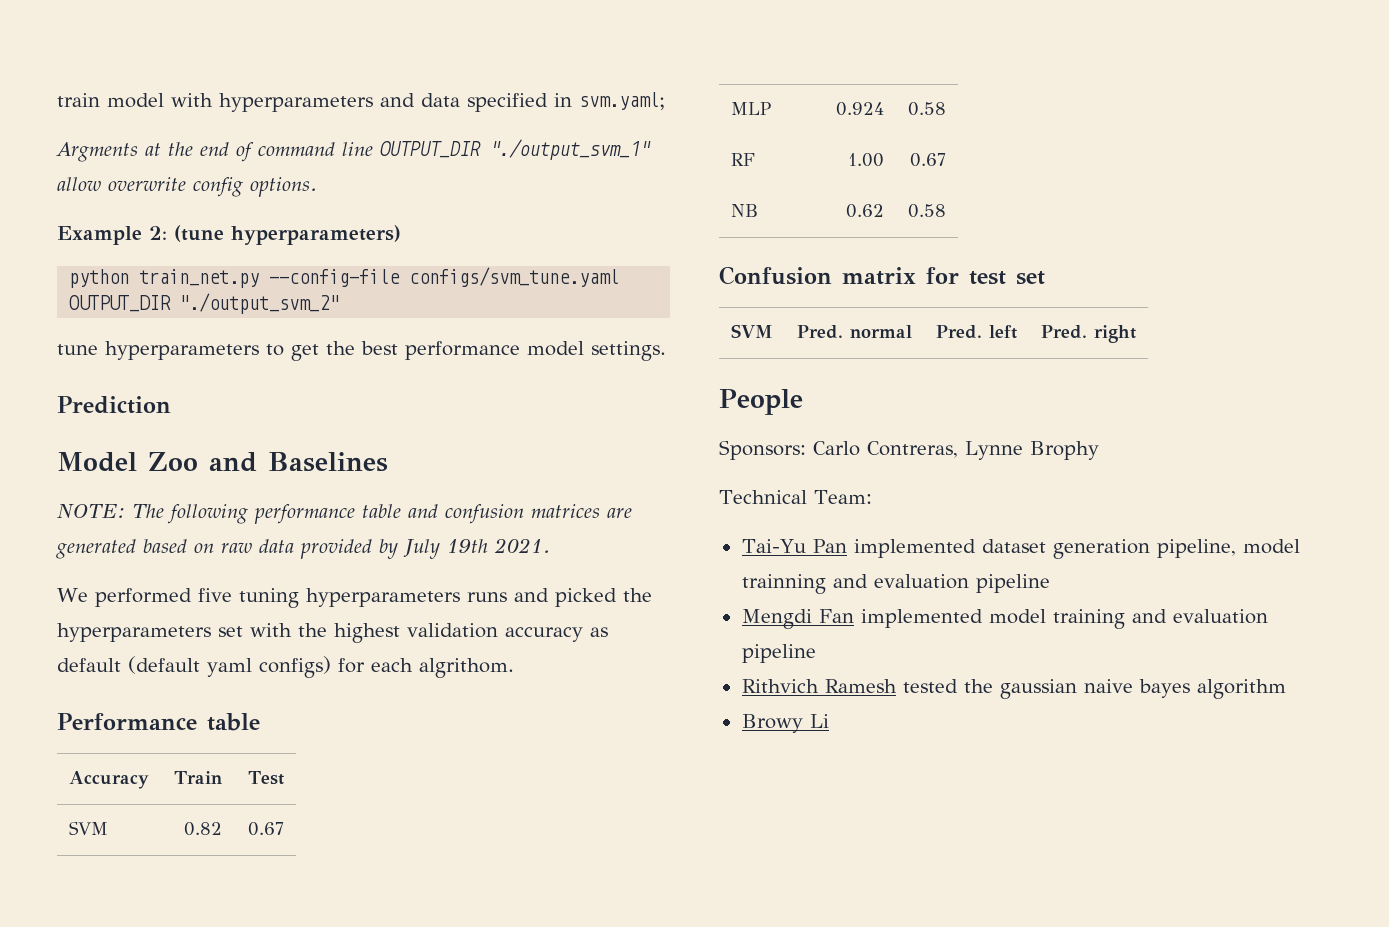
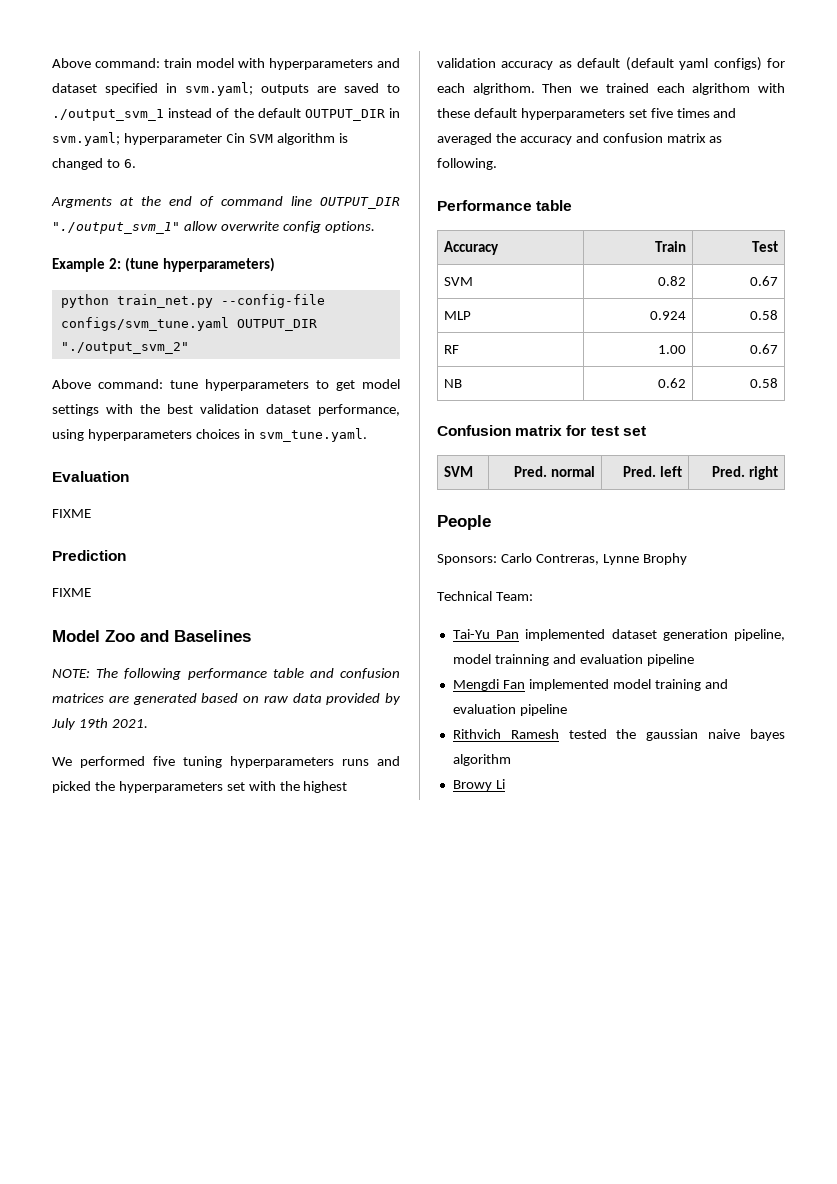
(57, 100) none -> [52,58,160,68] Above command:
[421,93,460,107] data -> [52,83,97,93] dataset
(665, 101) none -> [261,83,400,95] [52,108,400,121] [52,132,348,146] [52,158,136,170] outputs are saved to ./output_svm_1 instead of the default OUTPUT_DIR in svm.yaml; hyperparameter Cin SVM algorithm is changed to 6.
(340, 303) none -> [52,379,163,389] Above command:
[326,341,666,361] the best performance model settings. -> [362,379,400,389] [52,404,400,416] [52,428,367,442] [52,471,129,482] [52,509,91,518] model settings with the best validation dataset performance, using hyperparameters choices in svm_tune.yaml. // Evaluation // FIXME
(171, 405) none -> [52,588,91,597] // FIXME
(514, 668) none -> [542,83,785,95] [437,108,737,120] [437,133,723,145] [437,158,497,170] Then we trained each algrithom with these default hyperparameters set five times and averaged the accuracy and confusion matrix as following.

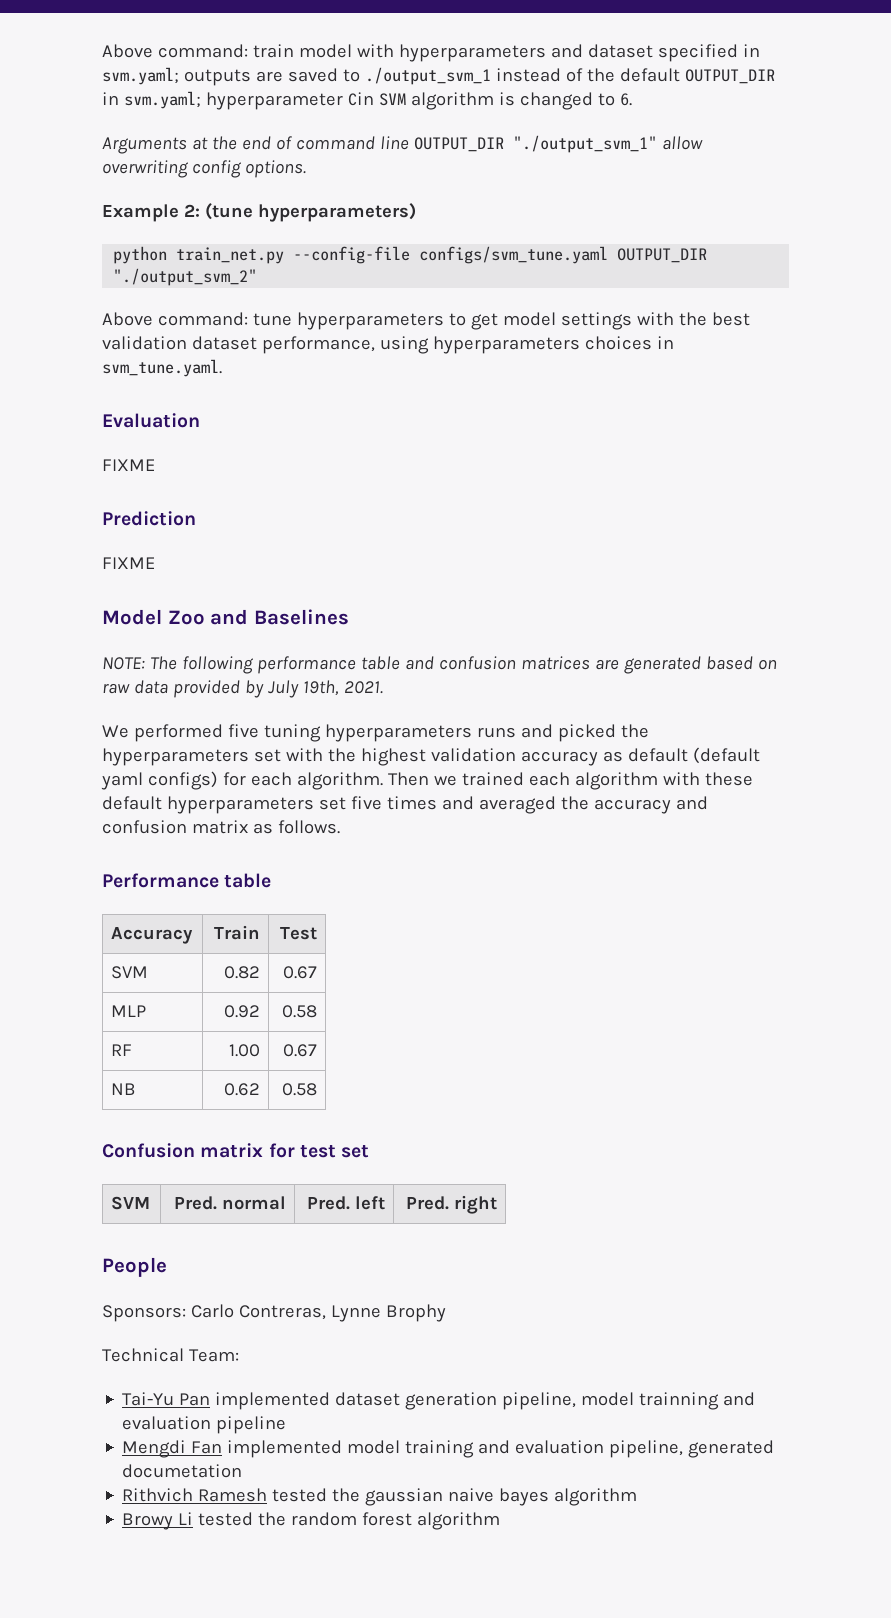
[51,197,112,208] Argments -> [102,137,187,154] Arguments
[220,221,279,231] overwrite -> [102,160,188,178] overwriting
[78,718,108,728] 19th -> [302,680,339,696] 19th,
[472,83,535,95] algrithom. -> [296,772,383,790] algorithm.
[692,83,751,95] algrithom -> [574,772,658,790] algorithm
[437,158,497,170] following. -> [277,820,340,834] follows.
[649,311,686,320] 0.924 -> [223,1005,260,1018] 0.92
[519,704,567,716] pipeline -> [609,1440,775,1458] [122,1464,243,1478] pipeline, generated documetation
(505, 784) none -> [198,1512,501,1530] tested the random forest algorithm

